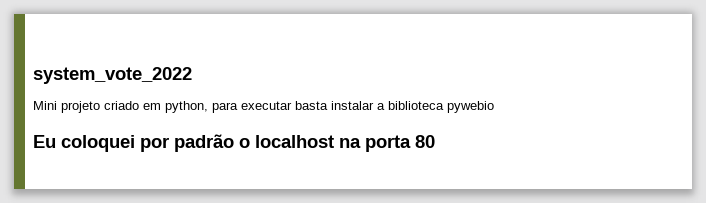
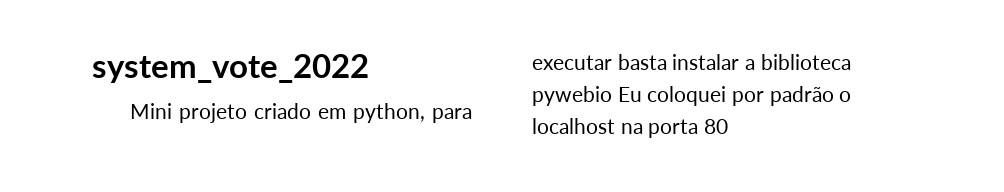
(494, 107) // -> (612, 96) none

